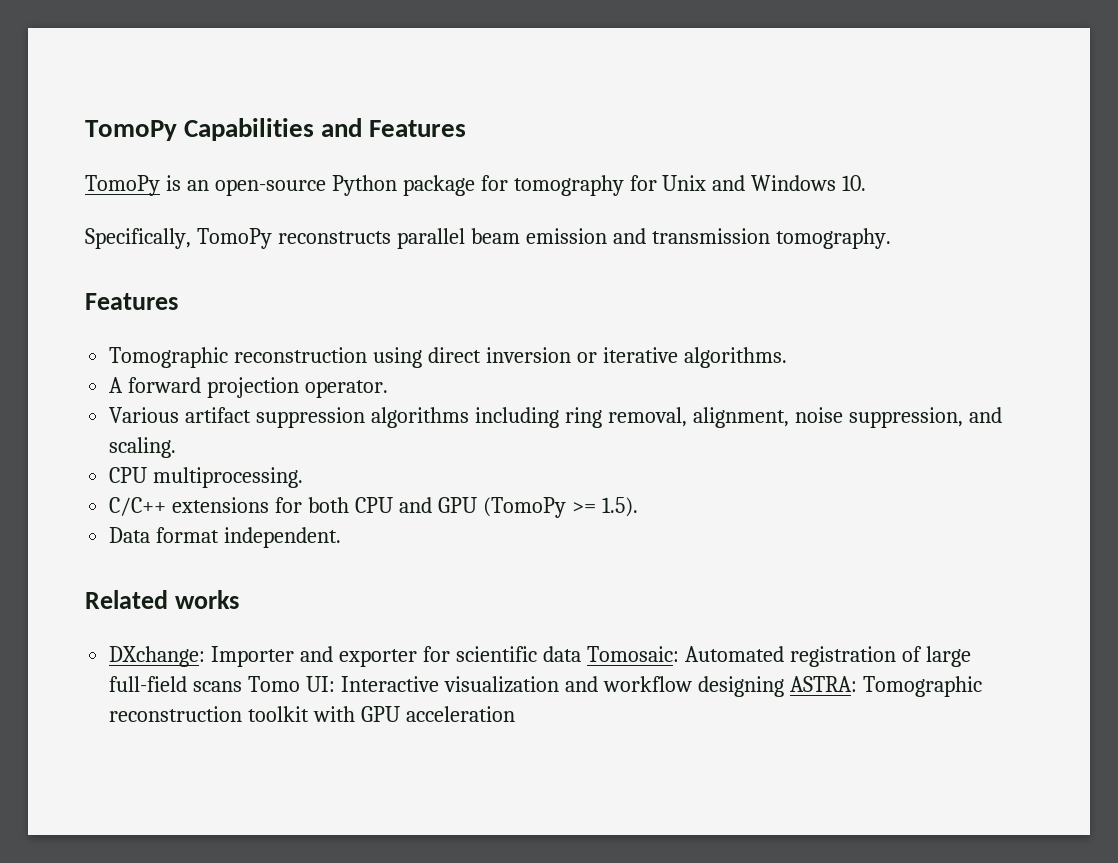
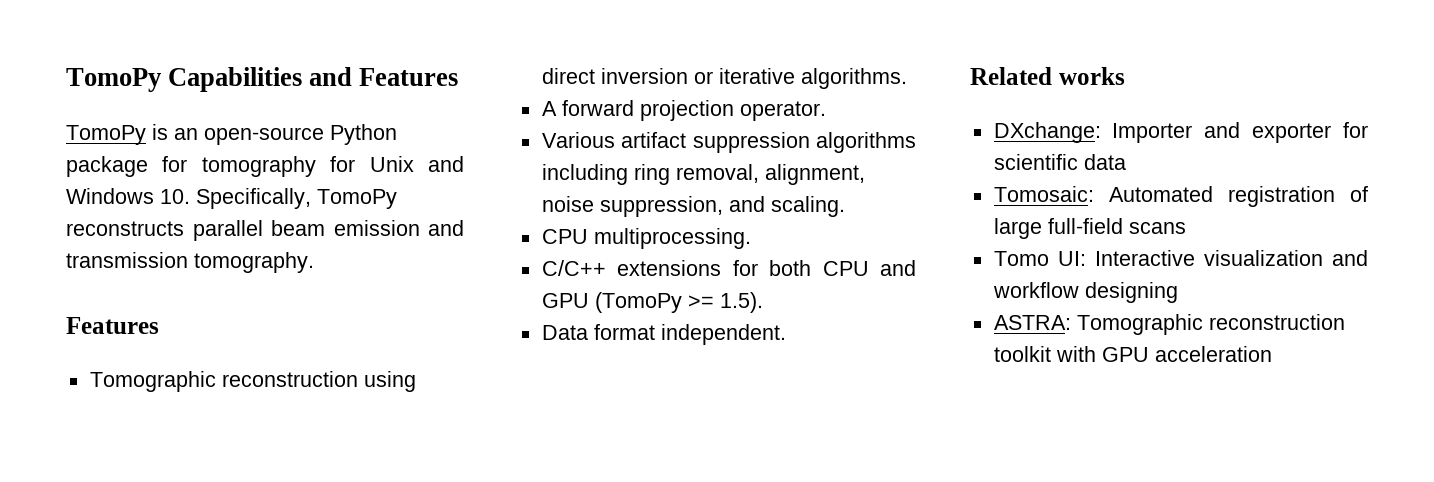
(867, 183) // -> (190, 196) none
(581, 654) none -> (1126, 162) //
(243, 686) none -> (1186, 228) //
(784, 686) none -> (1178, 292) //

